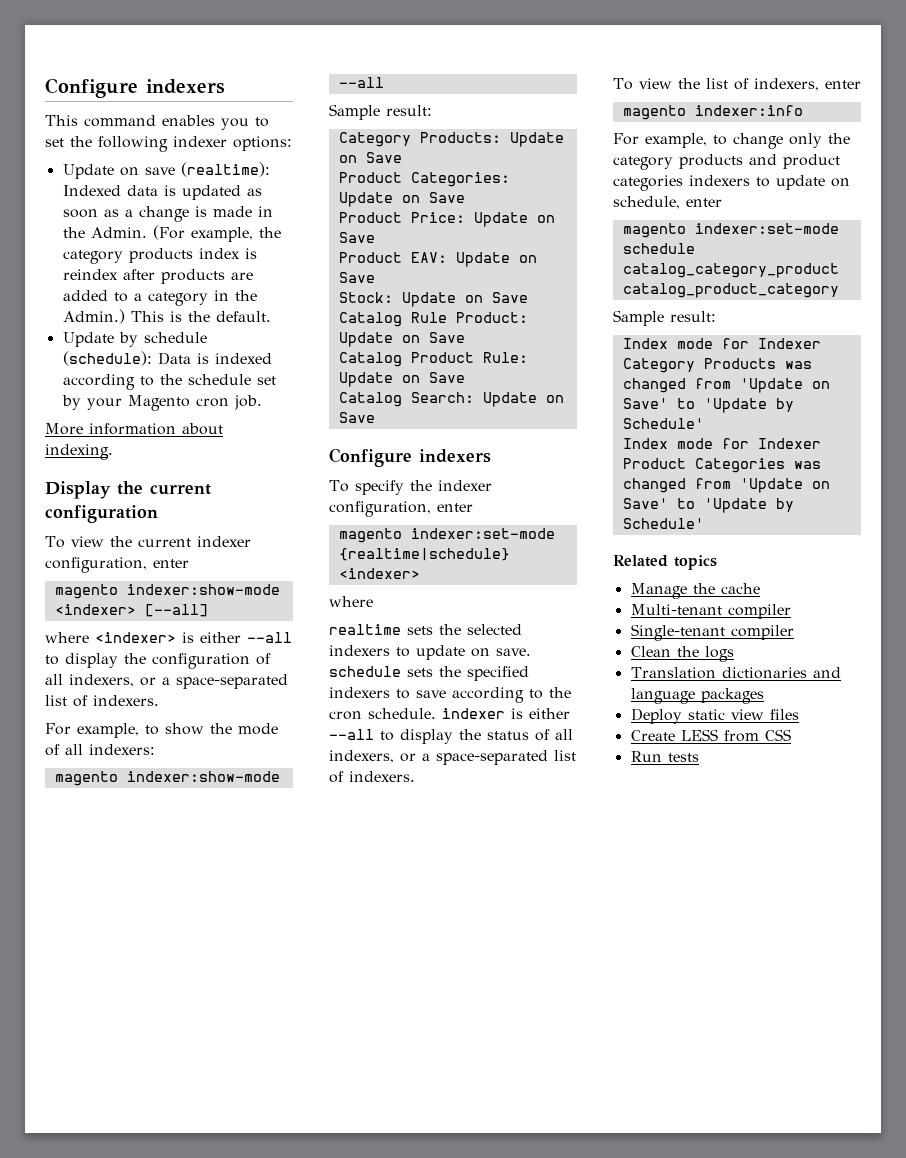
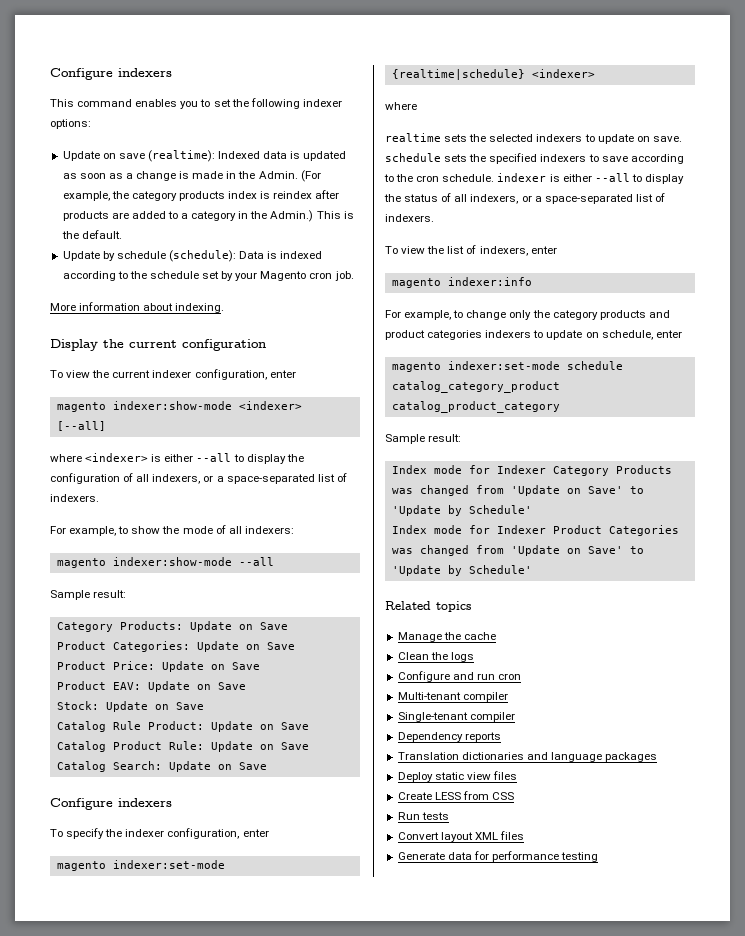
(760, 588) none -> [397,652,474,662] [397,671,521,682] // Clean the logs // Configure and run cron
[630,646,734,662] Clean the logs -> [397,732,501,742] Dependency reports
(699, 757) none -> [397,831,524,842] [397,851,599,862] // Convert layout XML files // Generate data for performance testing

